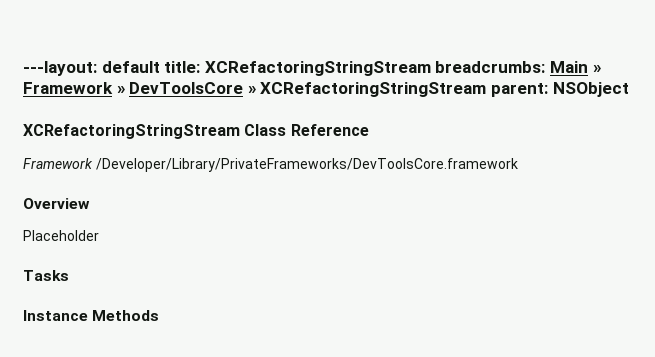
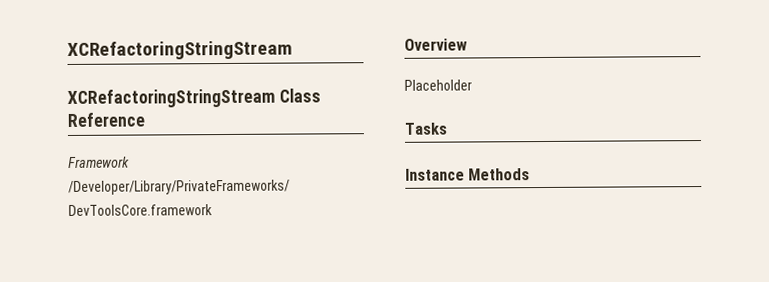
[23,61,601,76] [23,82,629,97] ---layout: default title: XCRefactoringStringStream breadcrumbs: Main » Framework » DevToolsCore » XCRefactoringStringStream parent: NSObject -> [67,40,293,60] XCRefactoringStringStream

